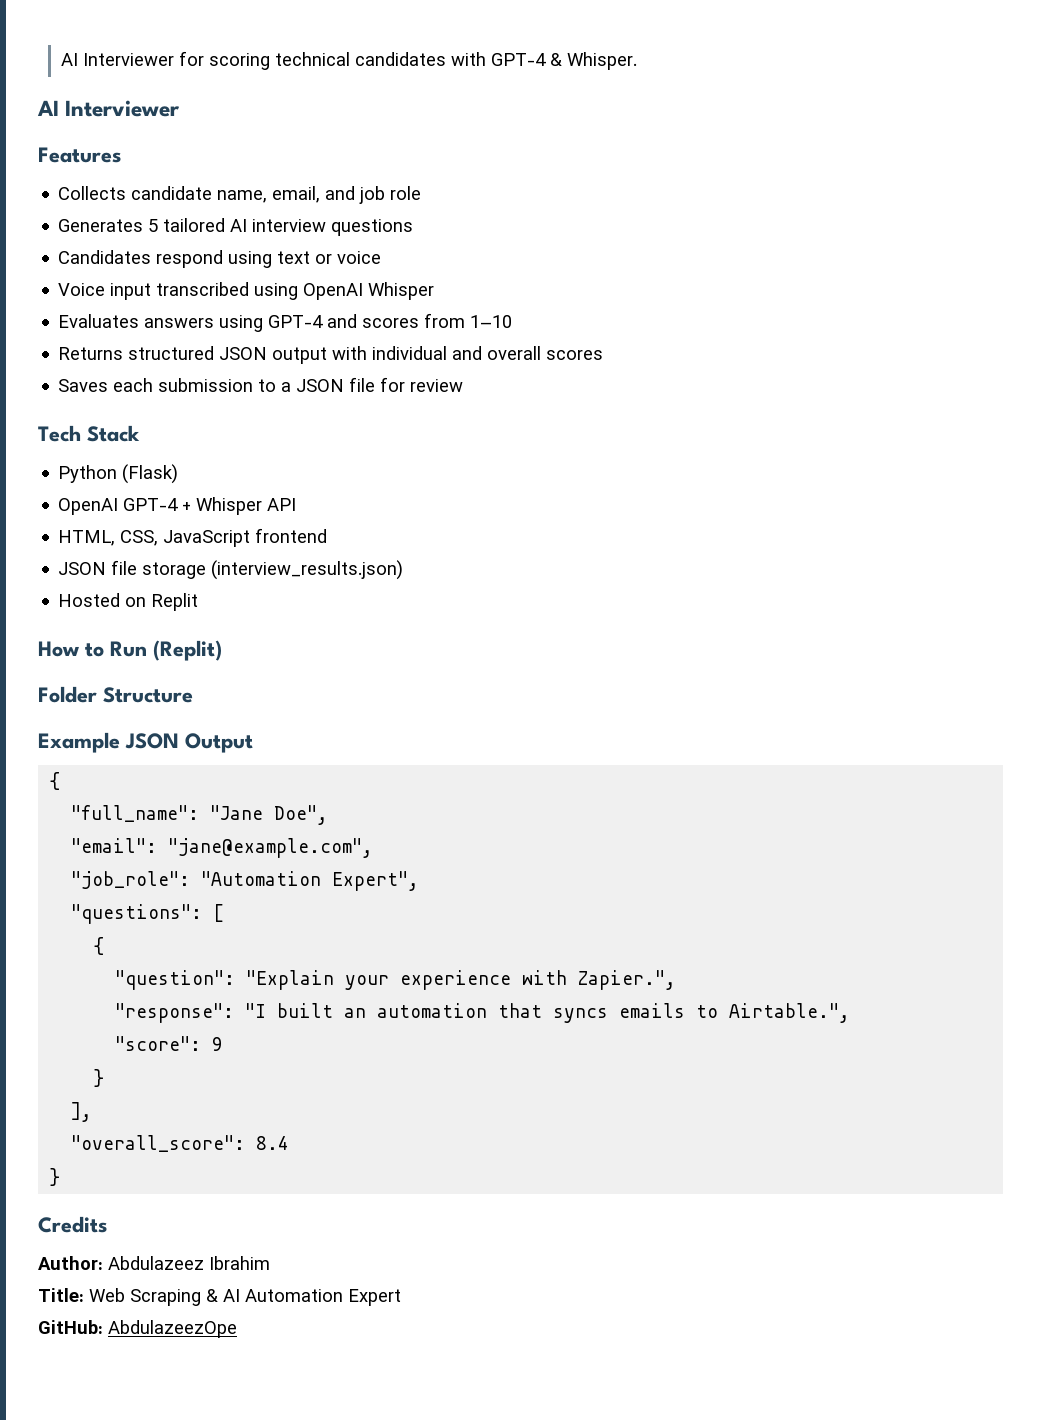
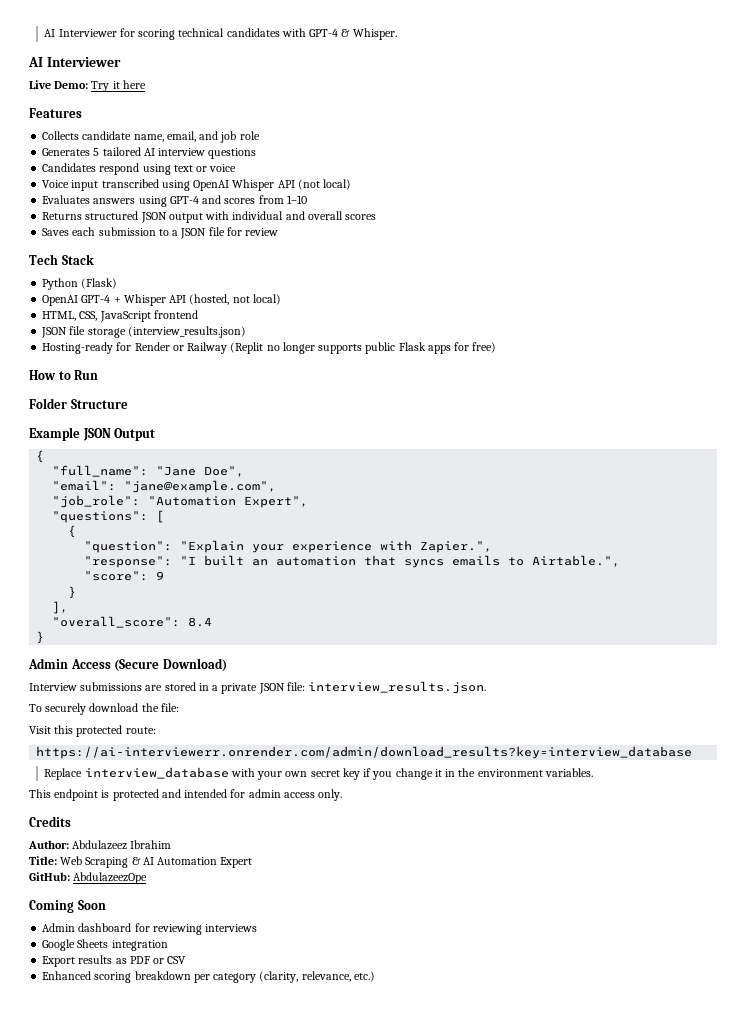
(181, 108) none -> [29,80,146,92] // Live Demo: Try it here
(435, 291) none -> [277,179,352,190] API (not local)
(297, 504) none -> [189,294,281,305] (hosted, not local)
[58,593,199,611] Hosted on Replit -> [42,342,497,354] Hosting-ready for Render or Railway (Replit no longer supports public Flask apps for free)
[153,640,222,661] (Replit) -> (99, 375) none
(61, 1177) none -> [28,658,227,672] [29,681,487,694] [29,703,179,715] [29,725,156,737] [36,746,693,759] [44,767,593,780] [29,789,343,801] // Admin Access (Secure Download) // Interview submissions are stored in a private JSON file: interview_results.json. // To securely download the file: // Visit this protected route: // https://ai-interviewerr.onrender.com/admin/download_results?key=interview_database // Replace interview_database with your own secret key if you change it in the environment variables. // This endpoint is protected and intended for admin access only.
(237, 1329) none -> [29,900,106,913] [42,923,258,935] [42,939,168,951] [42,955,187,967] [42,971,375,983] // Coming Soon // Admin dashboard for reviewing interviews // Google Sheets integration // Export results as PDF or CSV // Enhanced scoring breakdown per category (clarity, relevance, etc.)

